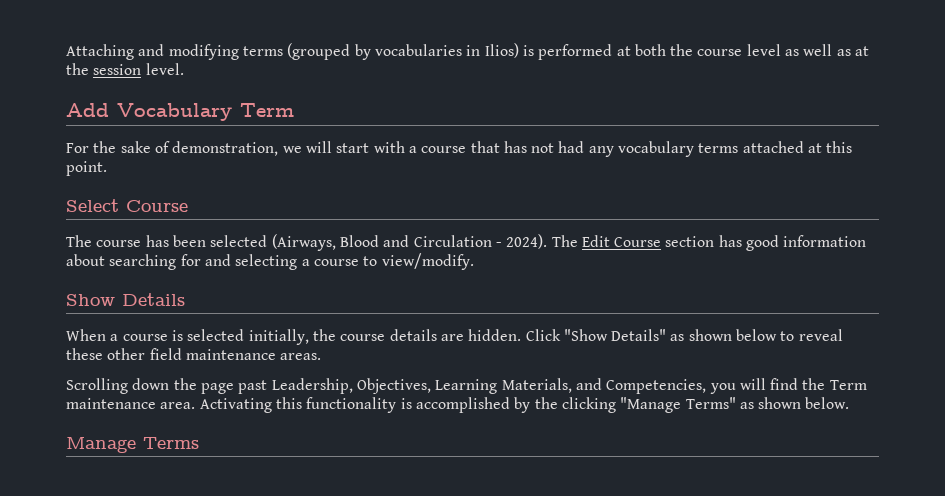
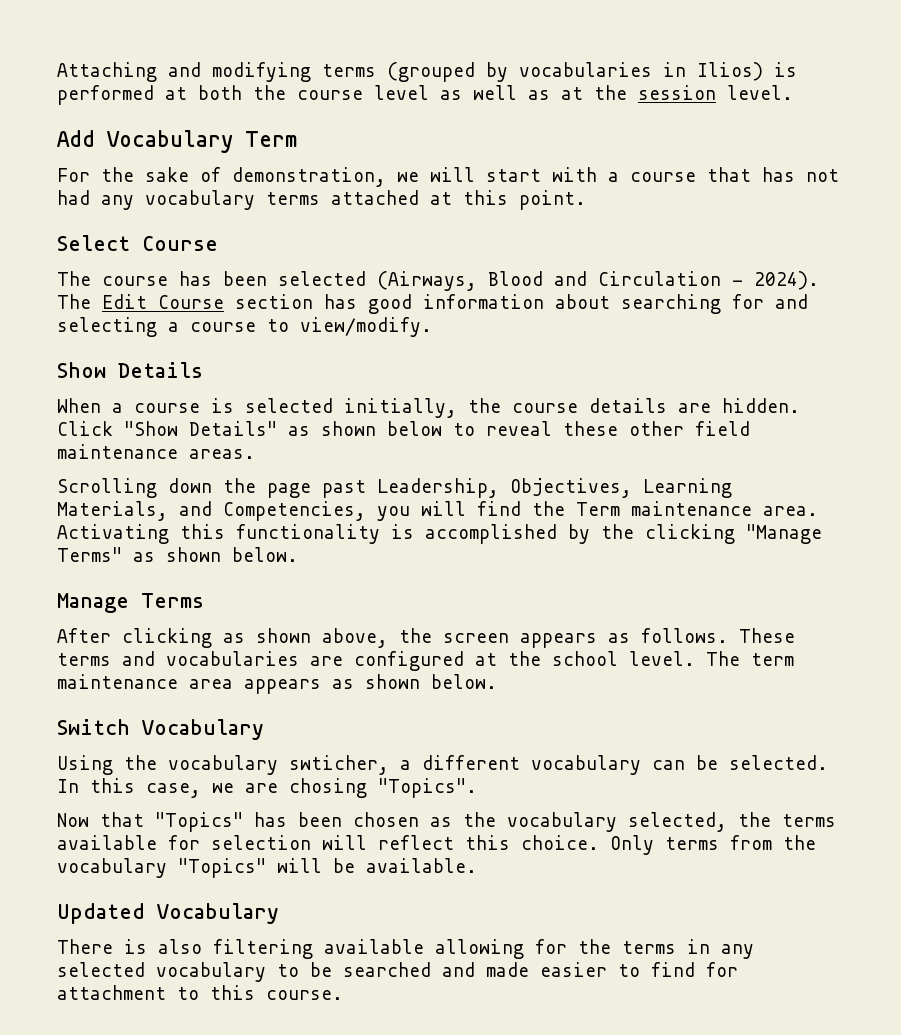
(199, 443) none -> [57,628,795,648] [57,651,794,671] [57,674,497,694] [57,719,264,740] [57,755,828,775] [57,778,477,798] [57,812,836,832] [57,835,816,855] [57,858,477,878] [57,903,279,924] [57,939,754,959] [57,962,738,982] [57,985,343,1000] // After clicking as shown above, the screen appears as follows. These terms and vocabularies are configured at the school level. The term maintenance area appears as shown below. // Switch Vocabulary // Using the vocabulary swticher, a different vocabulary can be selected. In this case, we are chosing "Topics". // Now that "Topics" has been chosen as the vocabulary selected, the terms available for selection will reflect this choice. Only terms from the vocabulary "Topics" will be available. // Updated Vocabulary // There is also filtering available allowing for the terms in any selected vocabulary to be searched and made easier to find for attachment to this course.

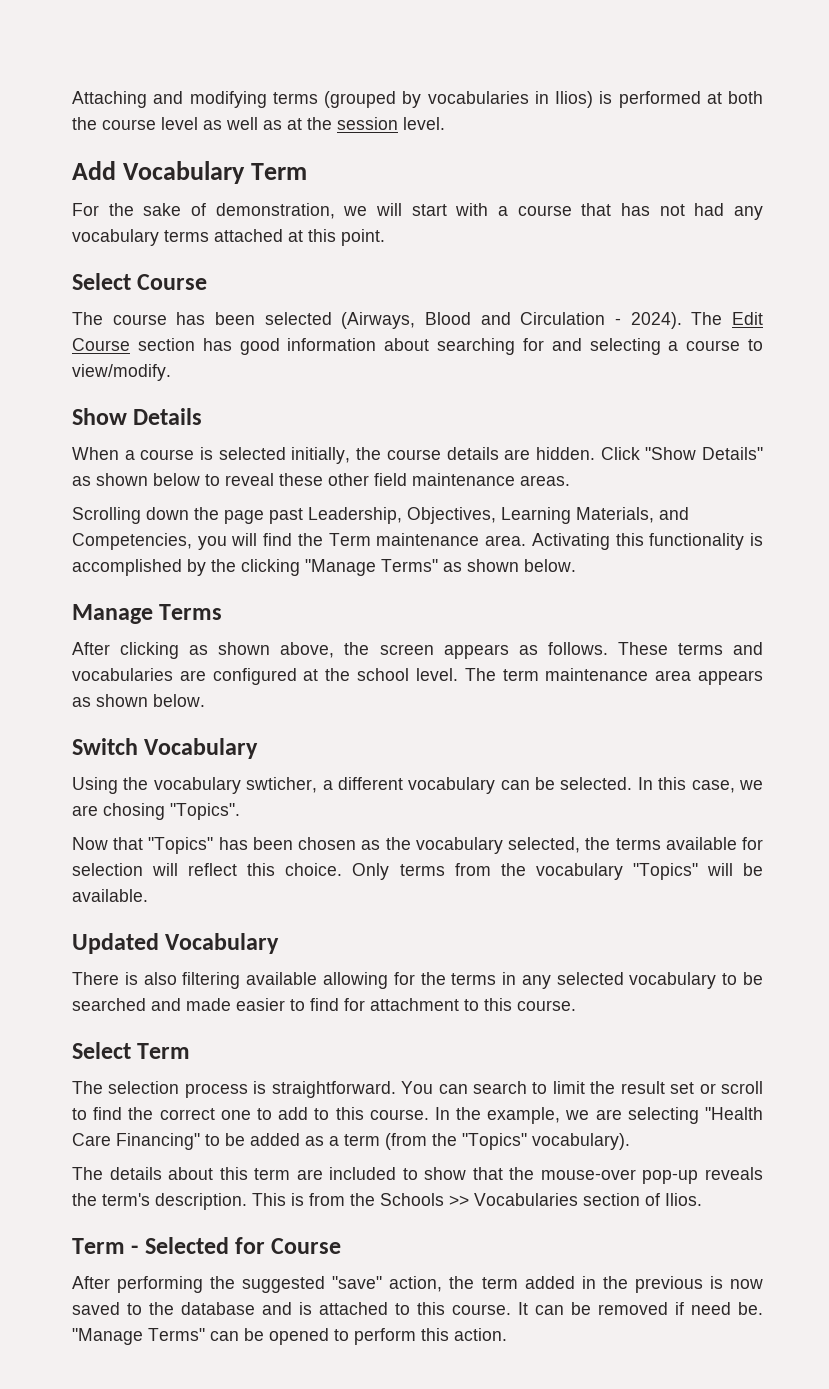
(343, 995) none -> [72,1042,191,1059] [72,1081,764,1098] [72,1107,763,1124] [72,1133,630,1150] [72,1167,764,1184] [72,1193,702,1210] [72,1237,342,1254] [72,1276,764,1293] [72,1302,763,1315] [72,1328,507,1345] // Select Term // The selection process is straightforward. You can search to limit the result set or scroll to find the correct one to add to this course. In the example, we are selecting "Health Care Financing" to be added as a term (from the "Topics" vocabulary). // The details about this term are included to show that the mouse-over pop-up reveals the term's description. This is from the Schools >> Vocabularies section of Ilios. // Term - Selected for Course // After performing the suggested "save" action, the term added in the previous is now saved to the database and is attached to this course. It can be removed if need be. "Manage Terms" can be opened to perform this action.

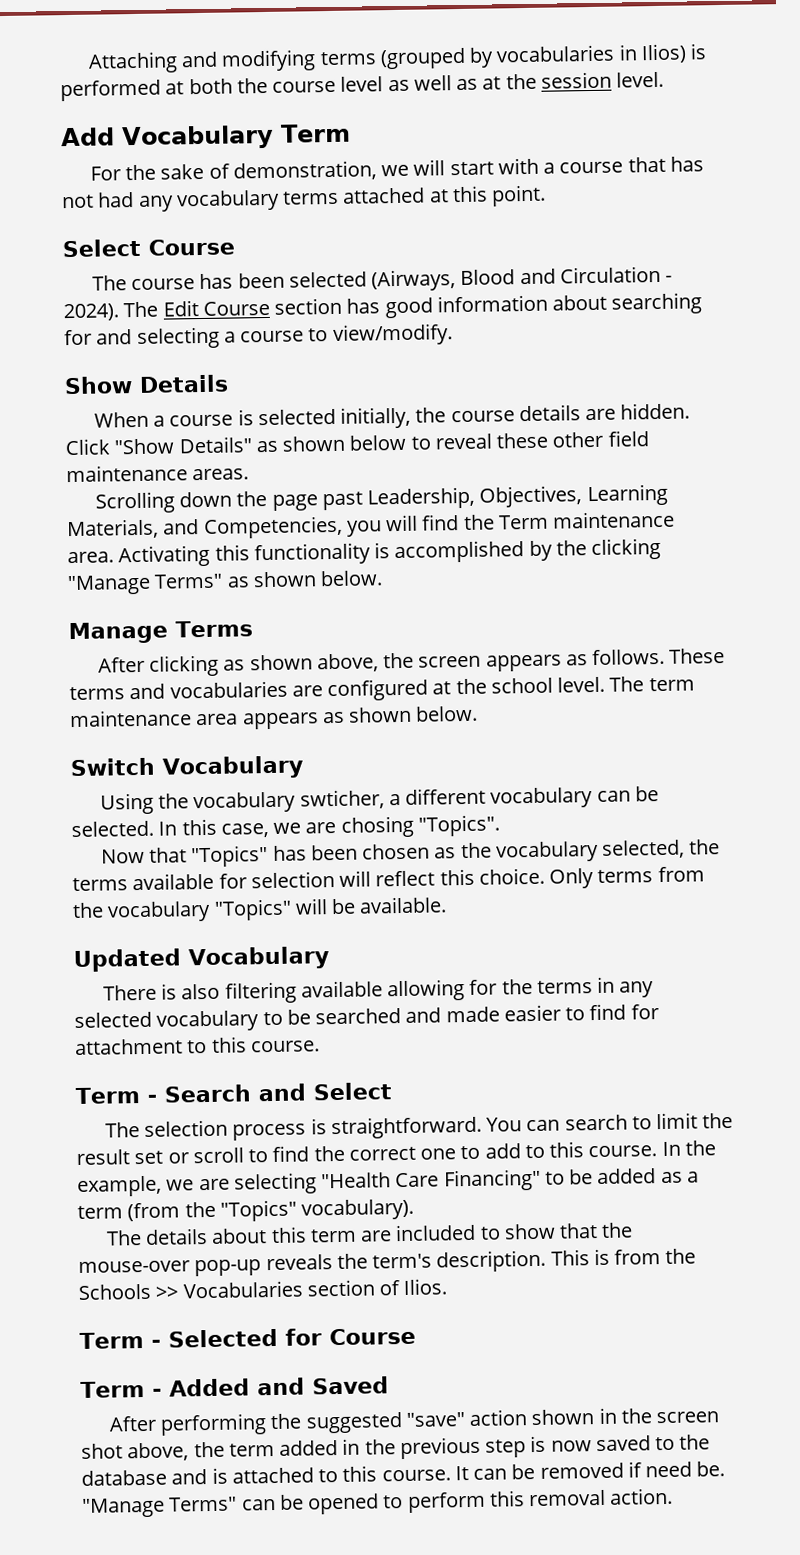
[72,1042,191,1059] Select Term -> [75,1082,392,1105] Term - Search and Select
(342, 1246) none -> [80,1376,389,1398] // Term - Added and Saved
[389,1276,443,1292] action, -> [469,1407,720,1427] [81,1442,190,1462] action shown in the screen shot above,
(703, 1284) none -> [485,1439,527,1458] step
(449, 1334) none -> [528,1489,607,1507] removal

